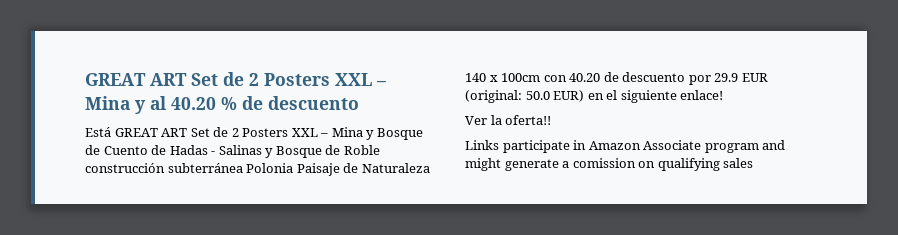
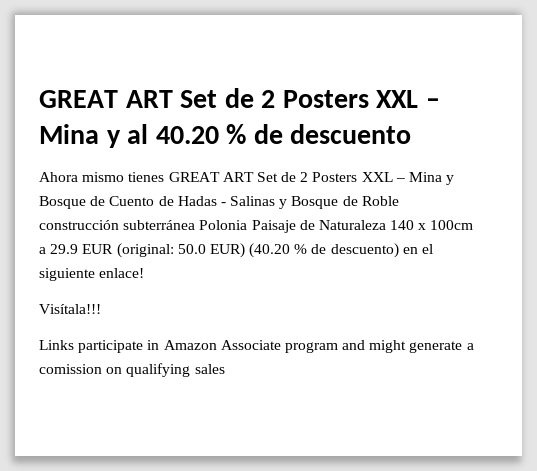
[85,127,111,137] Está -> [39,172,165,182] Ahora mismo tienes
[543,72,711,85] con 40.20 de descuento por -> [39,247,46,254] a
(585, 96) none -> [249,243,399,258] (40.20 % de descuento)
[465,115,552,125] Ver la oferta!! -> [39,304,101,314] Visítala!!!

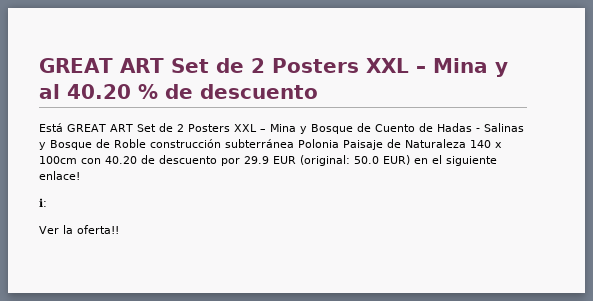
[39,172,165,182] Ahora mismo tienes -> [39,123,63,132] Está
[39,247,46,254] a -> [81,155,240,166] con 40.20 de descuento por
[249,243,399,258] (40.20 % de descuento) -> (410, 160) none
[39,304,101,314] [39,340,474,353] [39,363,225,377] Visítala!!! // Links participate in Amazon Associate program and might generate a comission on qualifying sales -> [39,198,47,207] [39,225,119,234] ℹ: // Ver la oferta!!

